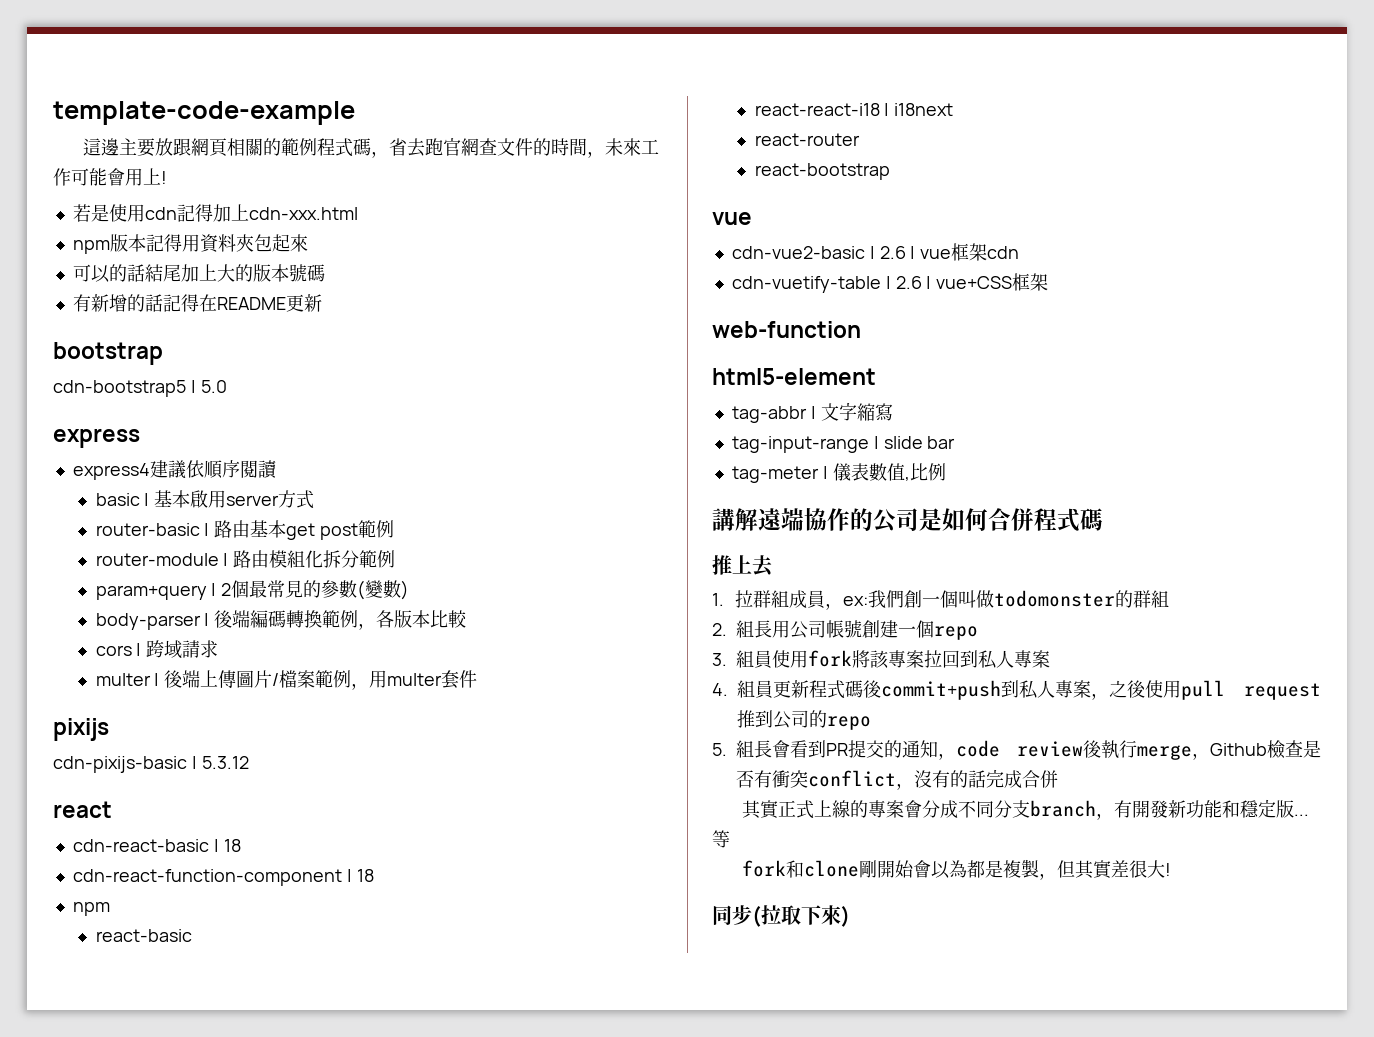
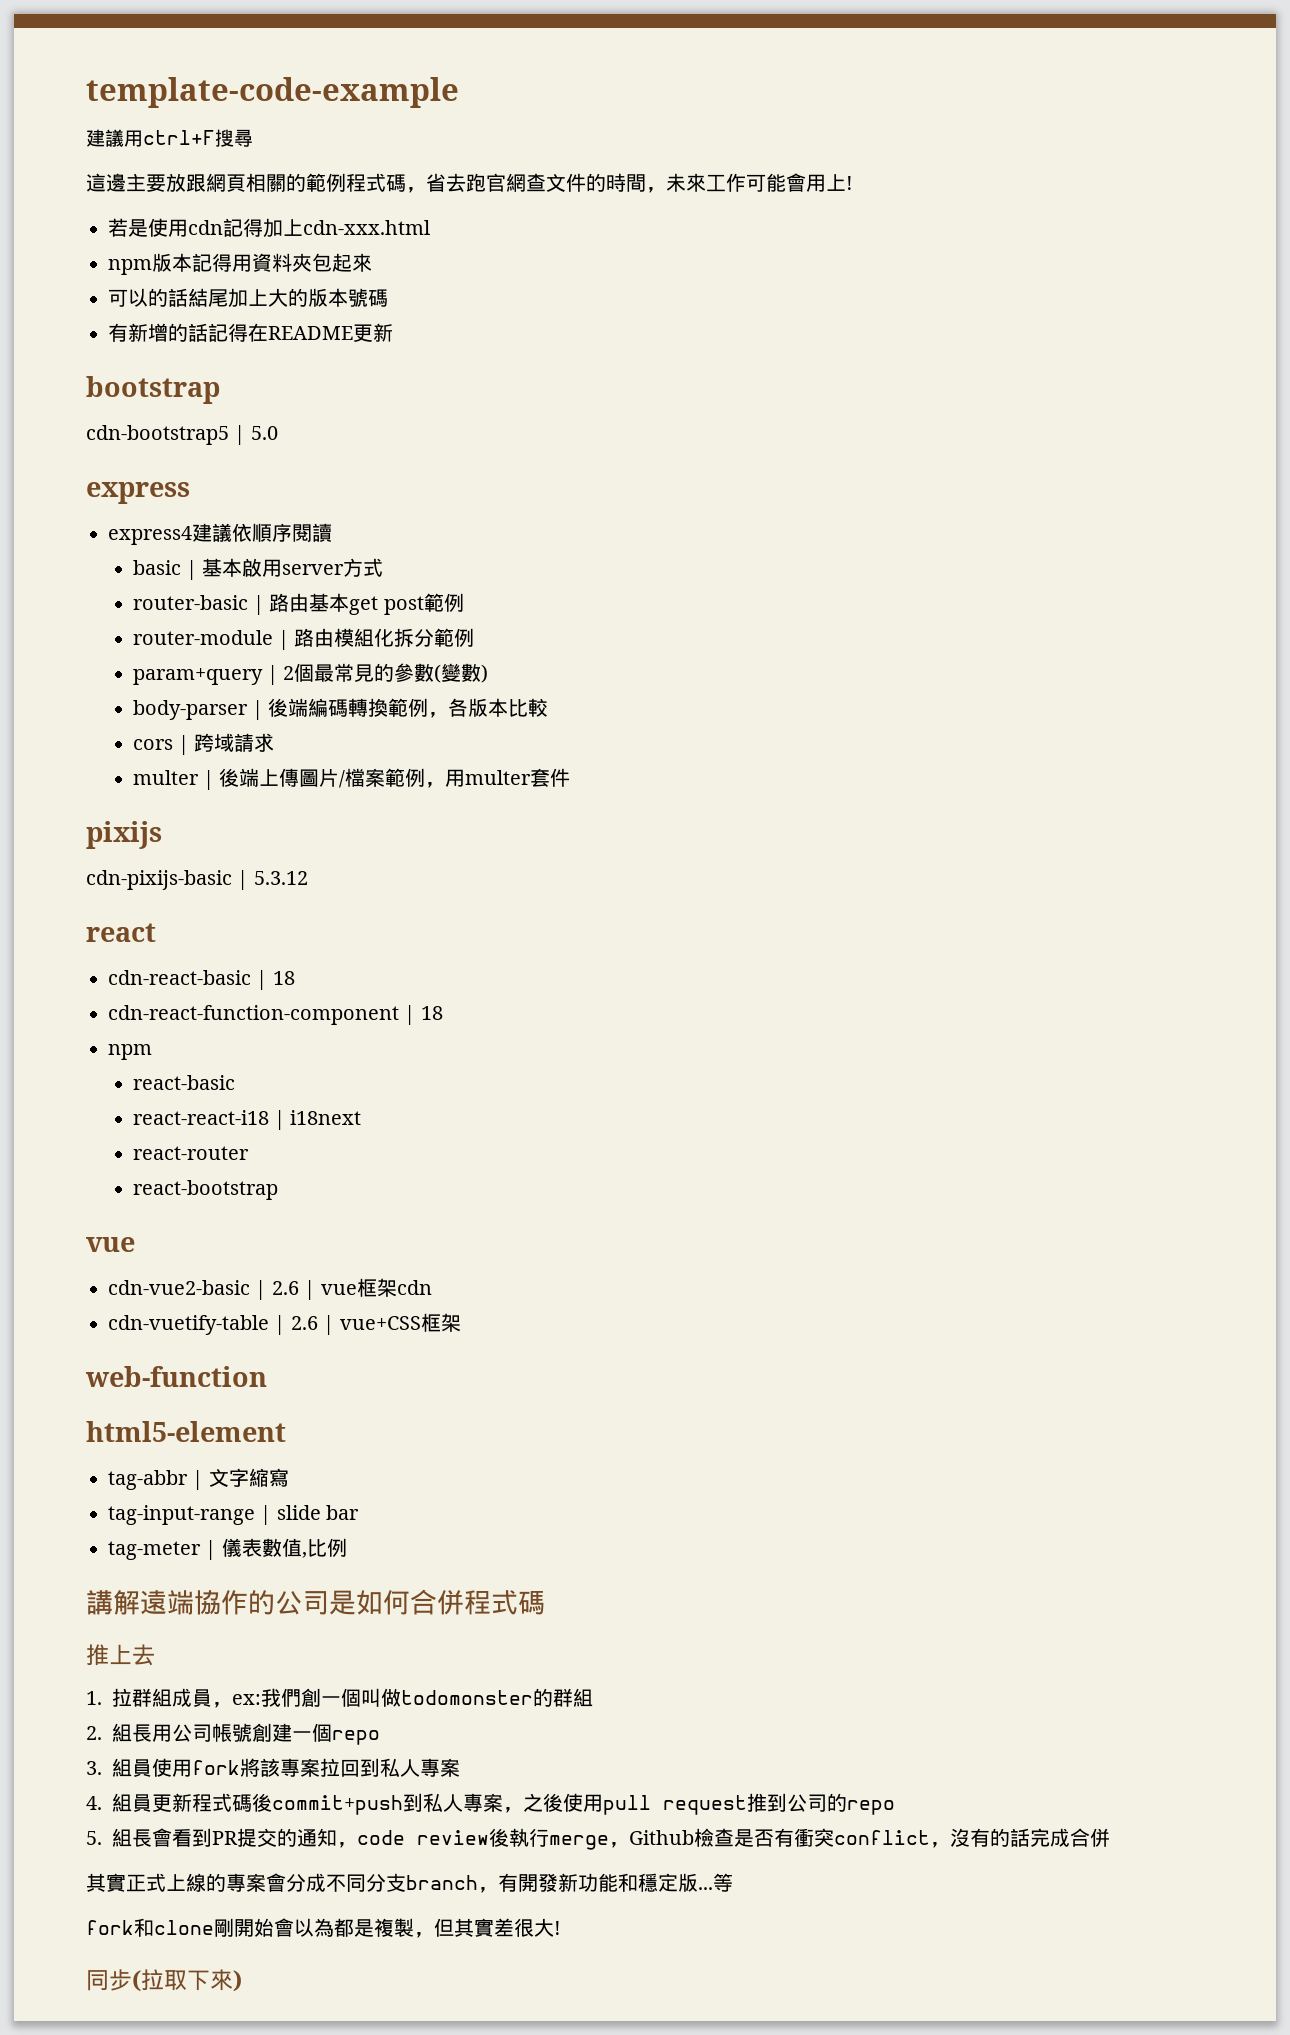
(355, 113) none -> [86,129,253,147] // 建議用ctrl+F搜尋

